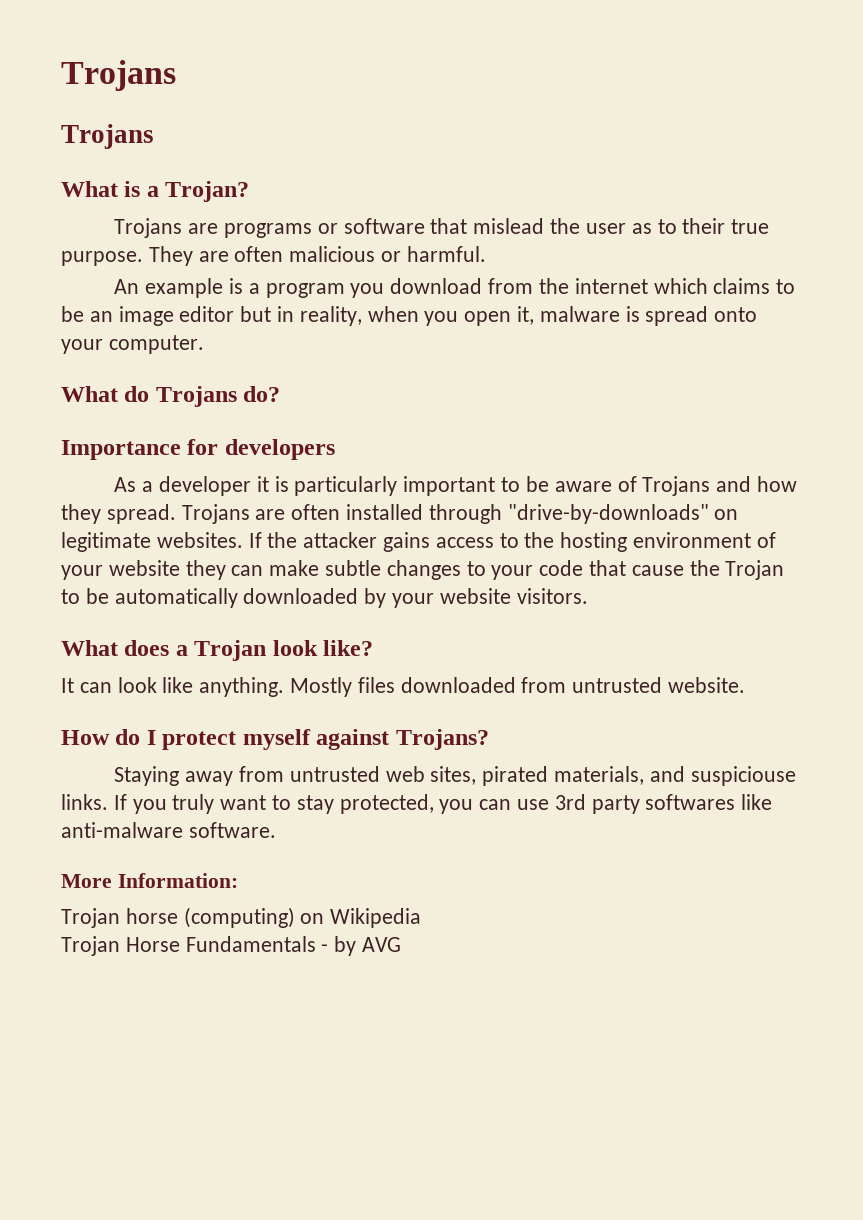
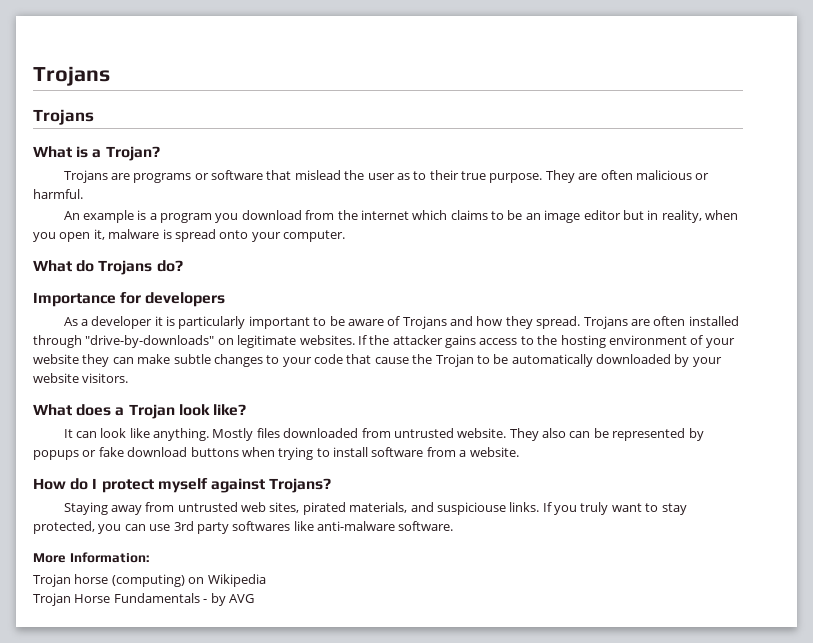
(746, 685) none -> [509,428,704,441] [33,447,519,460] They also can be represented by popups or fake download buttons when trying to install software from a website.

